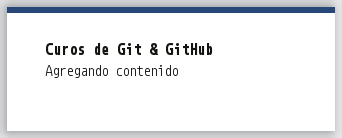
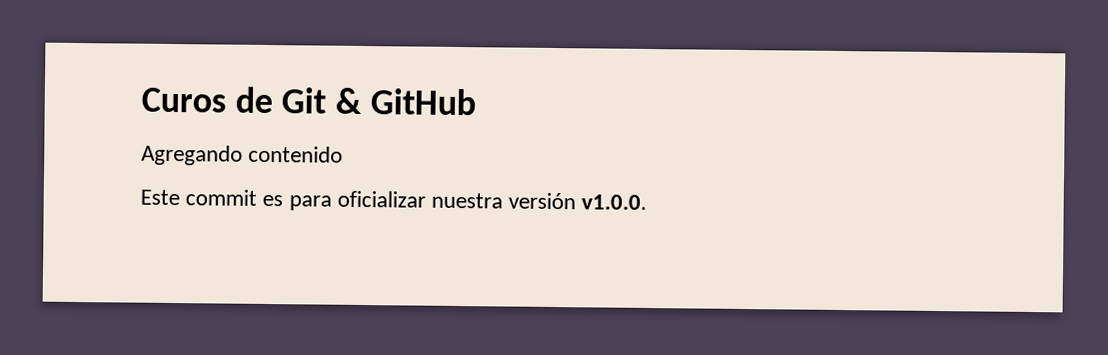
(178, 70) none -> [140,189,648,211] // Este commit es para oficializar nuestra versión v1.0.0.

